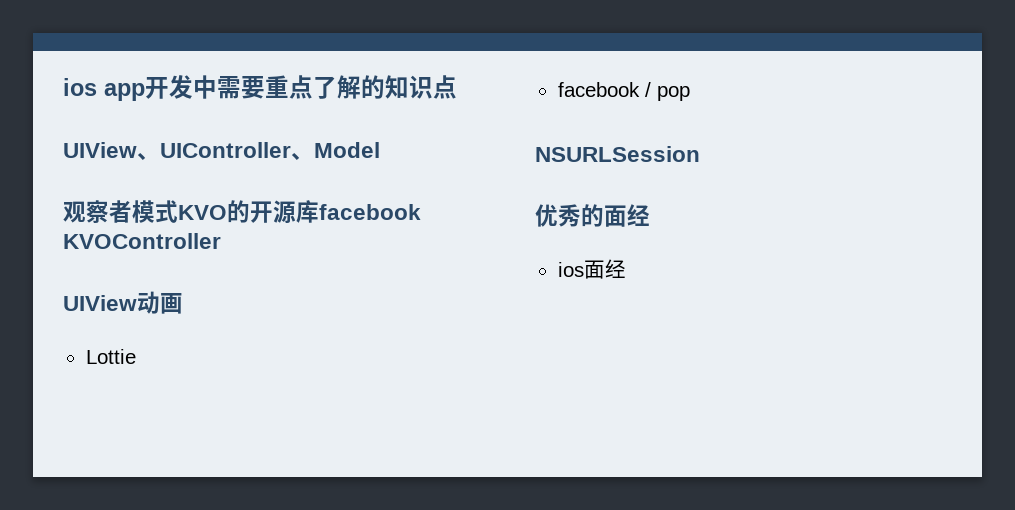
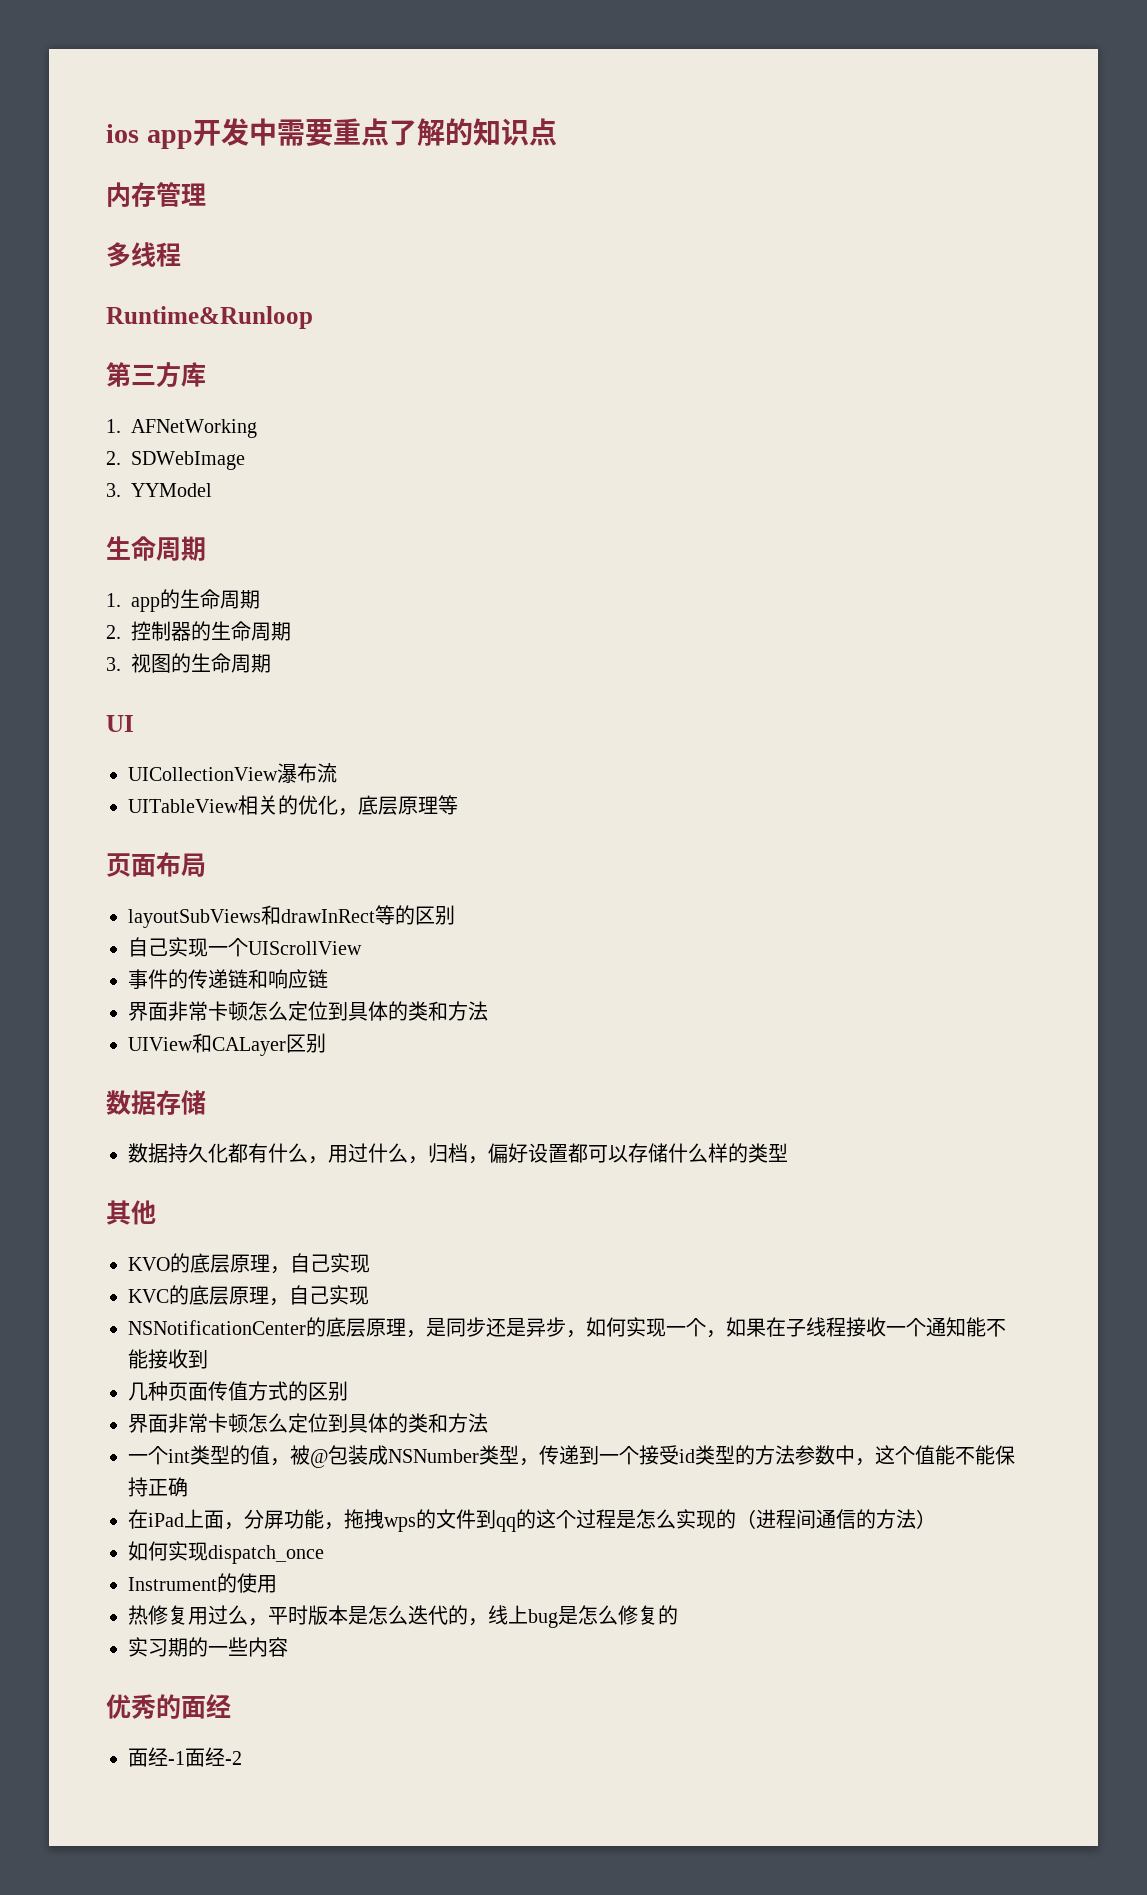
[63,142,380,160] [63,200,421,224] [63,233,221,249] [63,291,183,314] [85,349,136,364] [557,82,690,101] [535,146,700,162] UIView、UIController、Model // 观察者模式KVO的开源库facebook KVOController // UIView动画 // Lottie // facebook / pop // NSURLSession -> [106,182,206,207] [106,242,181,267] [106,306,313,329] [106,362,206,388] [106,419,257,438] [106,451,245,470] [106,483,212,497] [106,536,206,561] [106,589,260,612] [106,621,291,641] [106,653,271,673] [106,715,134,732] [128,763,337,783] [128,795,458,816] [106,852,206,877] [128,905,455,928] [128,937,362,957] [128,969,328,989] [128,1001,488,1021] [128,1033,326,1056] [106,1090,206,1115] [128,1143,788,1164] [106,1200,156,1225] [128,1253,370,1274] [128,1285,369,1306] [128,1317,1006,1338] [128,1349,208,1369] [128,1381,348,1401] [128,1413,488,1433] [128,1445,1015,1468] [128,1477,188,1497] [128,1509,936,1532] [128,1541,324,1564] [128,1573,277,1593] [128,1605,678,1628] [128,1637,288,1657] 内存管理 // 多线程 // Runtime&Runloop // 第三方库 // 1. AFNetWorking // 2. SDWebImage // 3. YYModel // 生命周期 // 1. app的生命周期 // 2.控制器的生命周期 // 3.视图的生命周期 // UI // UICollectionView瀑布流 // UITableView相关的优化，底层原理等 // 页面布局 // layoutSubViews和drawInRect等的区别 // 自己实现一个UIScrollView // 事件的传递链和响应链 // 界面非常卡顿怎么定位到具体的类和方法 // UIView和CALayer区别 // 数据存储 // 数据持久化都有什么，用过什么，归档，偏好设置都可以存储什么样的类型 // 其他 // KVO的底层原理，自己实现 // KVC的底层原理，自己实现 // NSNotificationCenter的底层原理，是同步还是异步，如何实现一个，如果在子线程接收一个通知能不能接收到 // 几种页面传值方式的区别 // 界面非常卡顿怎么定位到具体的类和方法 // 一个int类型的值，被@包装成NSNumber类型，传递到一个接受id类型的方法参数中，这个值能不能保持正确 // 在iPad上面，分屏功能，拖拽wps的文件到qq的这个过程是怎么实现的（进程间通信的方法） // 如何实现dispatch_once // Instrument的使用 // 热修复用过么，平时版本是怎么迭代的，线上bug是怎么修复的 // 实习期的一些内容
[557,259,626,279] ios面经 -> [128,1747,242,1767] 面经-1面经-2

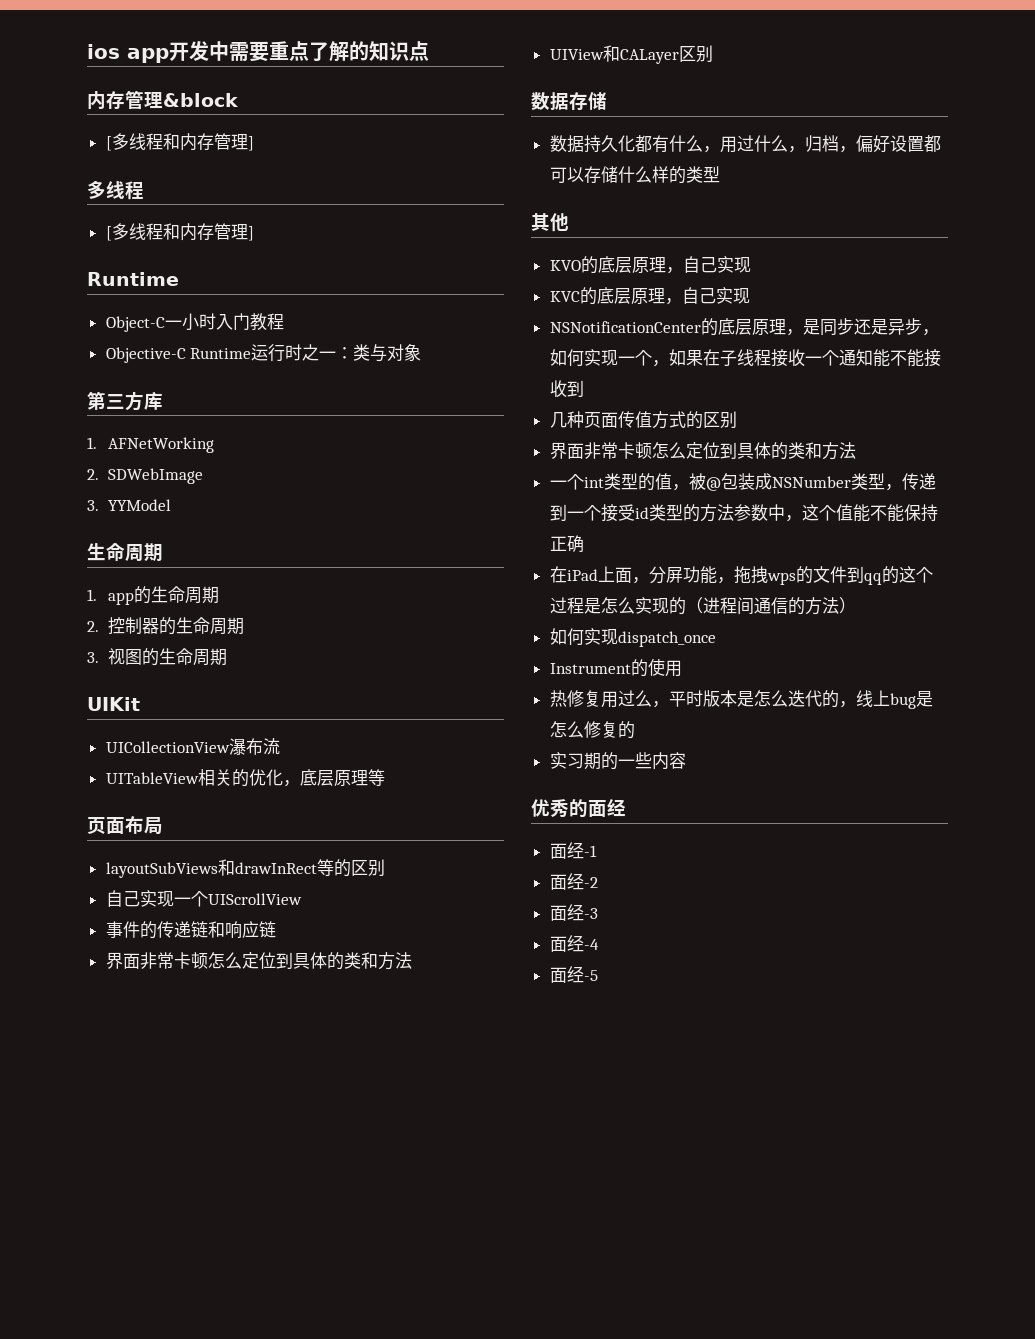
[106,242,181,267] [106,306,313,329] // 多线程 // Runtime&Runloop -> [163,93,238,107] [105,133,254,151] [87,180,144,200] [105,223,254,241] [87,272,179,286] [105,313,284,332] [105,344,422,363] &block // [多线程和内存管理] // 多线程 // [多线程和内存管理] // Runtime // Object-C一小时入门教程 // Objective-C Runtime运行时之一：类与对象
[106,715,134,732] UI -> [87,697,140,711] UIKit
(185, 1758) none -> (597, 851) //
(242, 1758) none -> [549,904,598,921] [549,935,599,952] [549,966,598,983] // 面经-3 // 面经-4 // 面经-5

